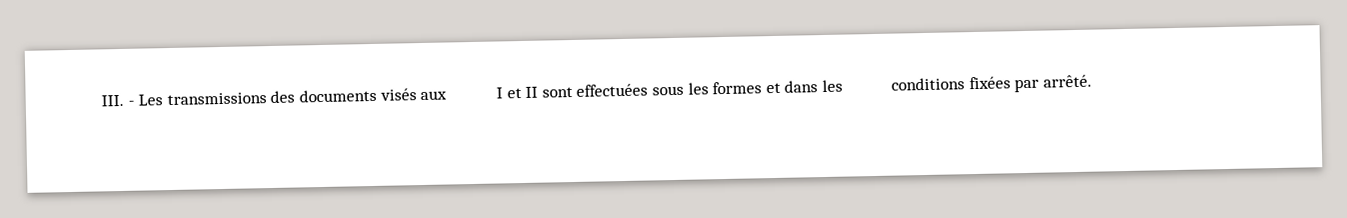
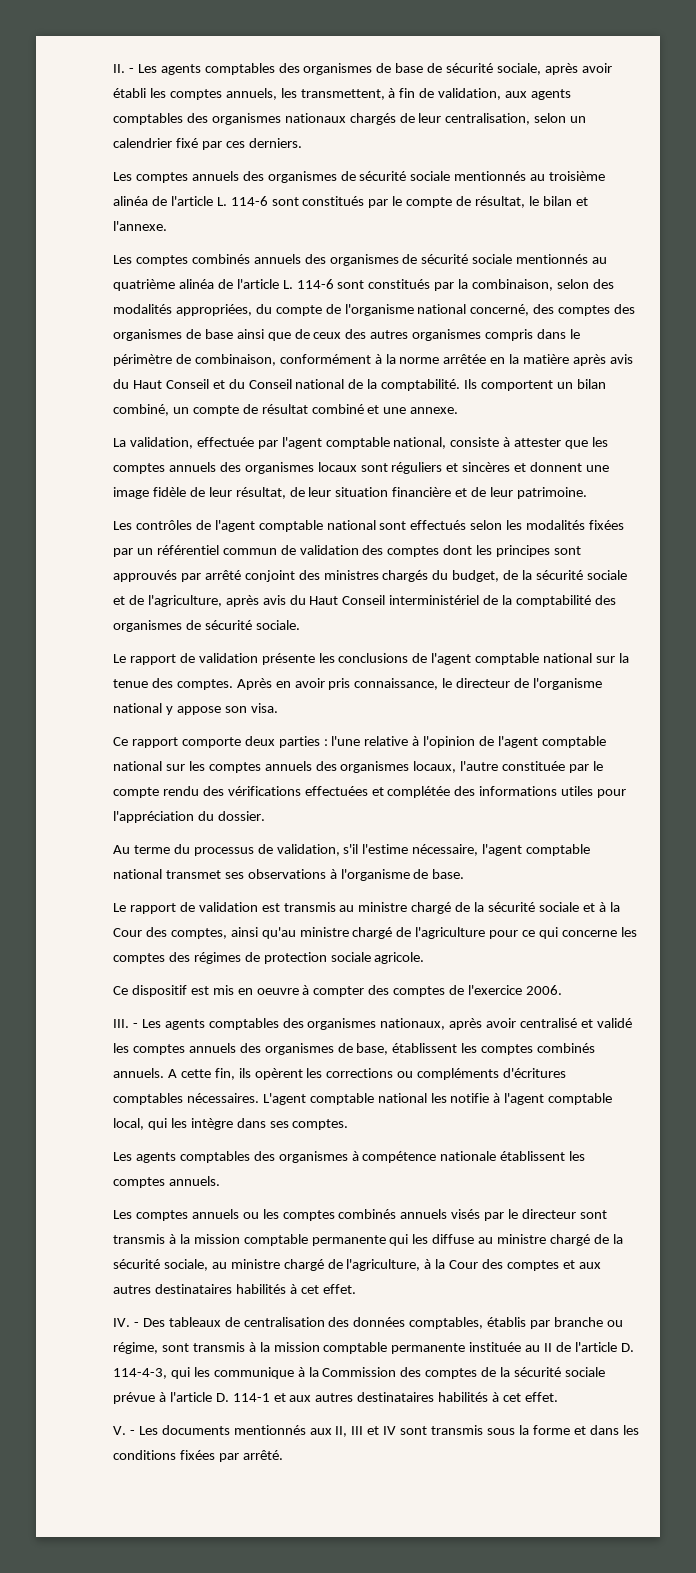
[101,81,763,107] III. - Les transmissions des documents visés aux I et II sont effectuées sous les formes -> [113,63,612,75] [113,88,572,100] [113,113,587,125] [113,138,302,150] [113,171,606,183] [113,196,588,208] [113,221,167,231] [113,254,608,266] [113,279,614,291] [113,304,636,316] [113,329,580,341] [113,354,633,366] [113,379,606,391] [113,404,459,416] [113,437,609,449] [113,462,610,474] [113,487,587,499] [113,520,625,532] [113,545,582,557] [113,570,627,582] [113,595,616,607] [113,620,300,632] [113,653,629,665] [113,678,603,690] [113,703,278,715] [113,736,606,748] [113,761,604,773] [113,786,627,798] [113,811,265,823] [113,844,591,856] [113,869,465,881] [113,902,620,914] [113,927,637,939] [113,952,425,964] [113,985,562,997] [113,1018,632,1030] [113,1043,596,1055] [113,1068,567,1080] [113,1093,613,1105] [113,1118,349,1130] [113,1151,586,1163] [113,1176,220,1188] [113,1209,607,1221] [113,1234,623,1246] [113,1259,601,1271] [113,1284,356,1294] [113,1317,623,1329] [113,1342,634,1354] [113,1367,605,1379] [113,1392,558,1404] [113,1425,570,1437] II. - Les agents comptables des organismes de base de sécurité sociale, après avoir établi les comptes annuels, les transmettent, à fin de validation, aux agents comptables des organismes nationaux chargés de leur centralisation, selon un calendrier fixé par ces derniers. // Les comptes annuels des organismes de sécurité sociale mentionnés au troisième alinéa de l'article L. 114-6 sont constitués par le compte de résultat, le bilan et l'annexe. // Les comptes combinés annuels des organismes de sécurité sociale mentionnés au quatrième alinéa de l'article L. 114-6 sont constitués par la combinaison, selon des modalités appropriées, du compte de l'organisme national concerné, des comptes des organismes de base ainsi que de ceux des autres organismes compris dans le périmètre de combinaison, conformément à la norme arrêtée en la matière après avis du Haut Conseil et du Conseil national de la comptabilité. Ils comportent un bilan combiné, un compte de résultat combiné et une annexe. // La validation, effectuée par l'agent comptable national, consiste à attester que les comptes annuels des organismes locaux sont réguliers et sincères et donnent une image fidèle de leur résultat, de leur situation financière et de leur patrimoine. // Les contrôles de l'agent comptable national sont effectués selon les modalités fixées par un référentiel commun de validation des comptes dont les principes sont approuvés par arrêté conjoint des ministres chargés du budget, de la sécurité sociale et de l'agriculture, après avis du Haut Conseil interministériel de la comptabilité des organismes de sécurité sociale. // Le rapport de validation présente les conclusions de l'agent comptable national sur la tenue des comptes. Après en avoir pris connaissance, le directeur de l'organisme national y appose son visa. // Ce rapport comporte deux parties : l'une relative à l'opinion de l'agent comptable national sur les comptes annuels des organismes locaux, l'autre constituée par le compte rendu des vérifications effectuées et complétée des informations utiles pour l'appréciation du dossier. // Au terme du processus de validation, s'il l'estime nécessaire, l'agent comptable national transmet ses observations à l'organisme de base. // Le rapport de validation est transmis au ministre chargé de la sécurité sociale et à la Cour des comptes, ainsi qu'au ministre chargé de l'agriculture pour ce qui concerne les comptes des régimes de protection sociale agricole. // Ce dispositif est mis en oeuvre à compter des comptes de l'exercice 2006. // III. - Les agents comptables des organismes nationaux, après avoir centralisé et validé les comptes annuels des organismes de base, établissent les comptes combinés annuels. A cette fin, ils opèrent les corrections ou compléments d'écritures comptables nécessaires. L'agent comptable national les notifie à l'agent comptable local, qui les intègre dans ses comptes. // Les agents comptables des organismes à compétence nationale établissent les comptes annuels. // Les comptes annuels ou les comptes combinés annuels visés par le directeur sont transmis à la mission comptable permanente qui les diffuse au ministre chargé de la sécurité sociale, au ministre chargé de l'agriculture, à la Cour des comptes et aux autres destinataires habilités à cet effet. // IV. - Des tableaux de centralisation des données comptables, établis par branche ou régime, sont transmis à la mission comptable permanente instituée au II de l'article D. 114-4-3, qui les communique à la Commission des comptes de la sécurité sociale prévue à l'article D. 114-1 et aux autres destinataires habilités à cet effet. // V. - Les documents mentionnés aux II, III et IV sont transmis sous la forme

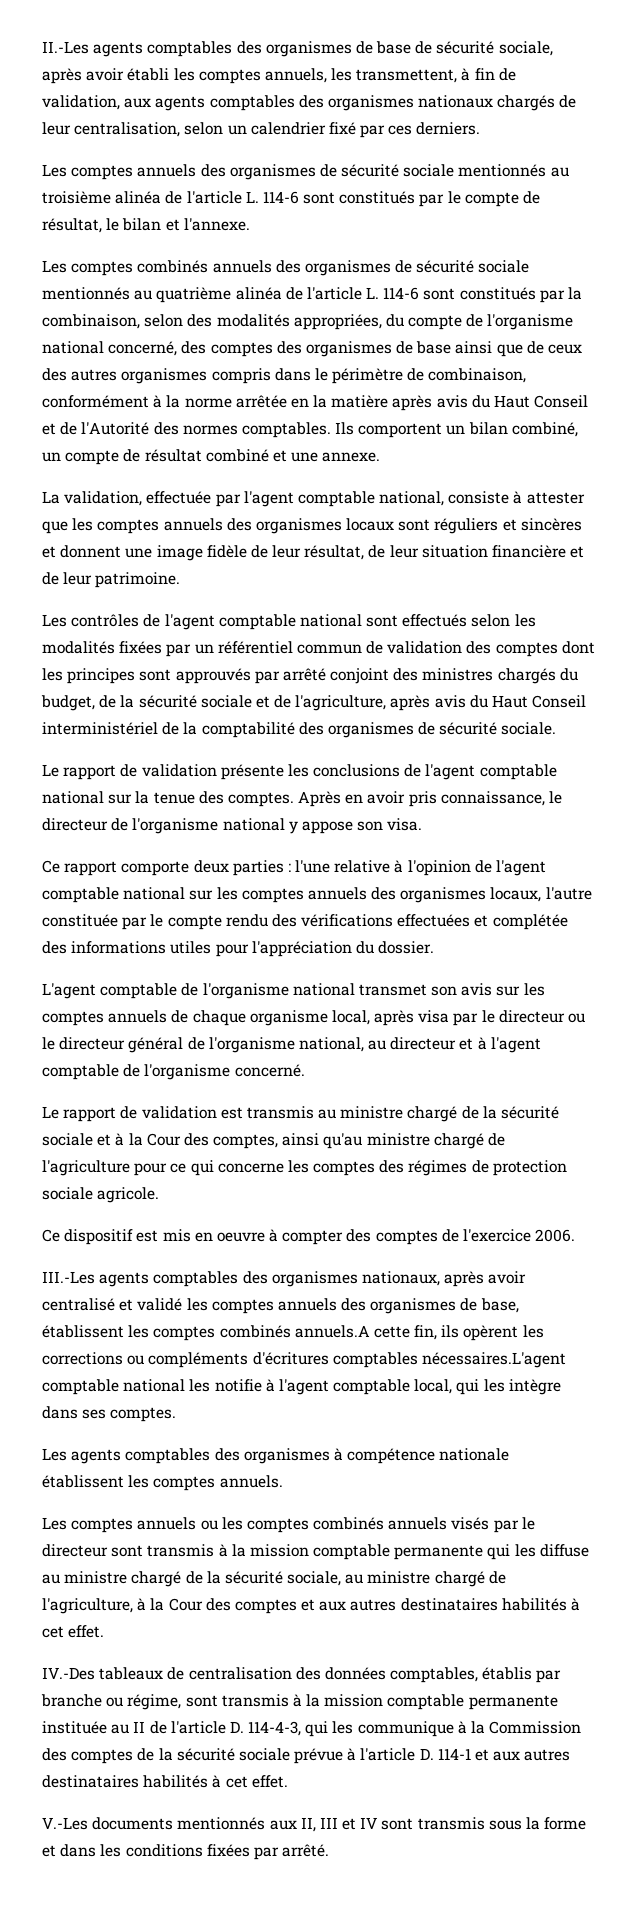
[113,64,157,73] II. - Les -> [42,41,89,54] II.-Les
[228,379,461,391] du Conseil national de la comptabilité. -> [60,422,331,438] de l'Autorité des normes comptables.
[113,844,591,856] [113,869,465,881] Au terme du processus de validation, s'il l'estime nécessaire, l'agent comptable national transmet ses observations à l'organisme de base. -> [42,983,545,999] [42,1010,586,1026] [42,1037,541,1053] [42,1064,305,1080] L'agent comptable de l'organisme national transmet son avis sur les comptes annuels de chaque organisme local, après visa par le directeur ou le directeur général de l'organisme national, au directeur et à l'agent comptable de l'organisme concerné.
[113,1019,161,1028] III. - Les -> [42,1271,95,1284] III.-Les
[113,1068,177,1078] annuels. A -> [294,1325,370,1338] annuels.A
[186,1093,306,1105] nécessaires. L'agent -> [421,1352,566,1368] nécessaires.L'agent
[113,1318,165,1327] IV. - Des -> [42,1667,95,1680] IV.-Des
[113,1426,158,1435] V. - Les -> [42,1817,88,1830] V.-Les

